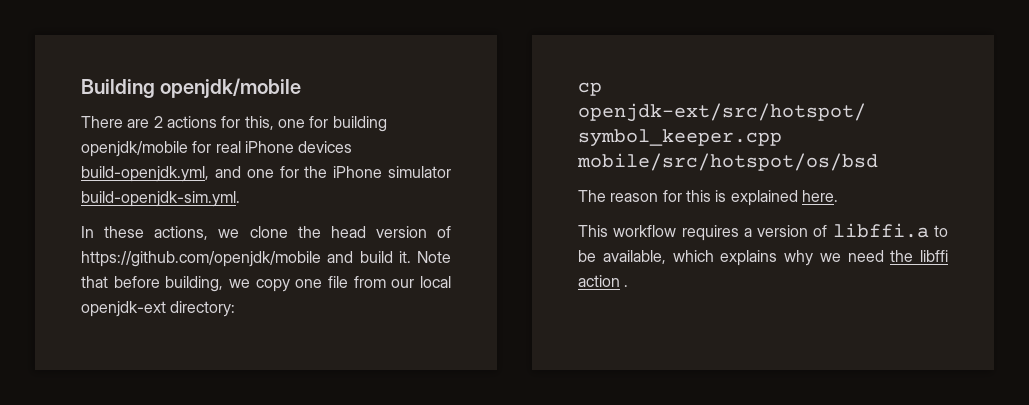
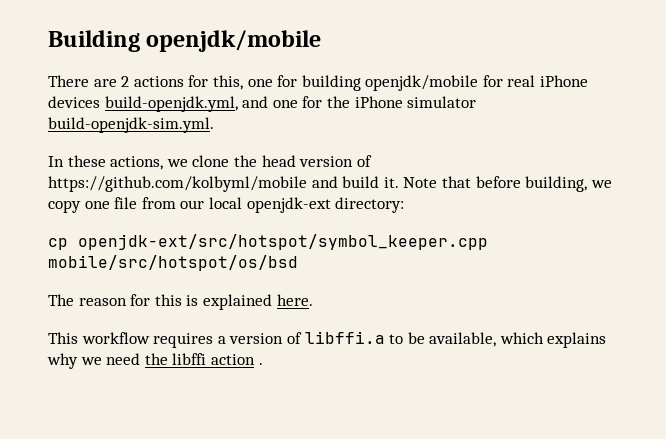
[81,251,321,267] https://github.com/openjdk/mobile -> [48,176,307,192] https://github.com/kolbyml/mobile

